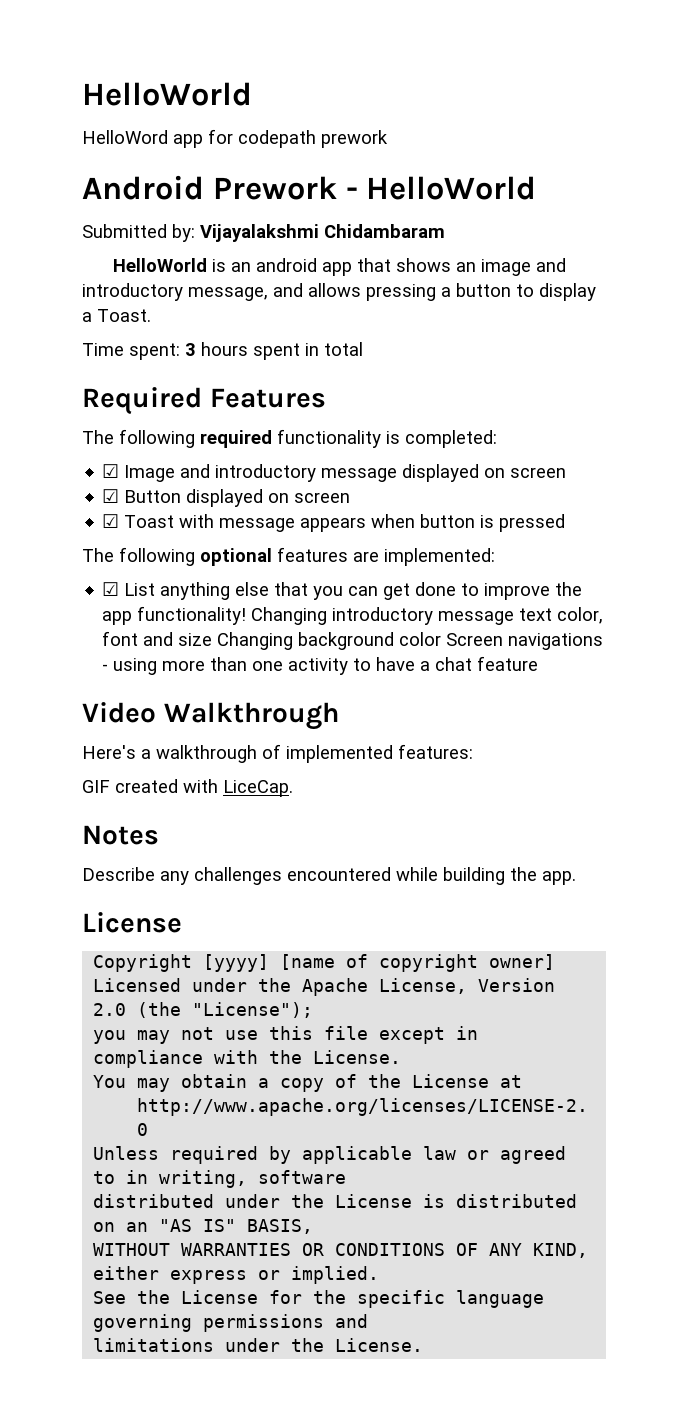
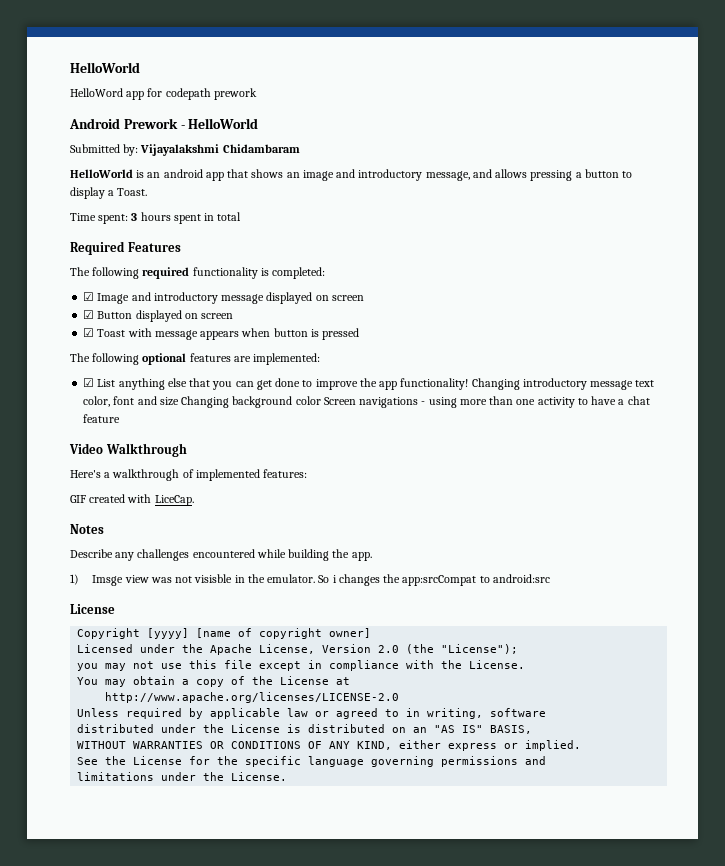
(576, 878) none -> [70,574,550,586] // 1) Imsge view was not visisble in the emulator. So i changes the app:srcCompat to android:src

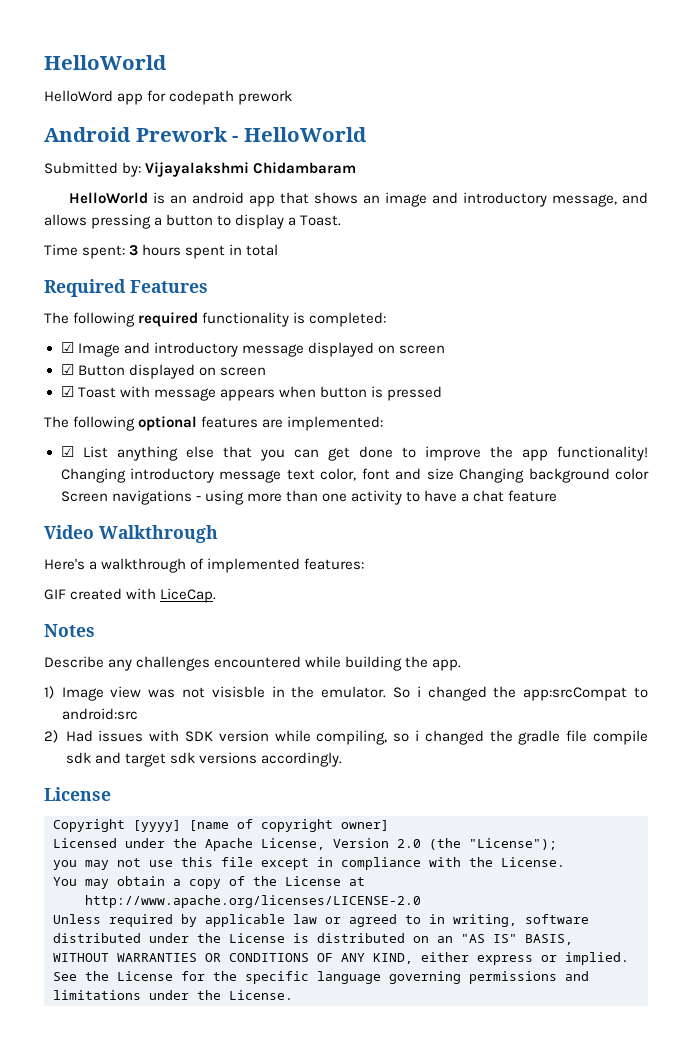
[92,575,124,586] Imsge -> [61,687,104,701] Image
[338,574,380,586] changes -> [427,686,487,701] changed
(550, 578) none -> [44,730,648,745] [65,752,342,767] // 2) Had issues with SDK version while compiling, so i changed the gradle file compile sdk and target sdk versions accordingly.

